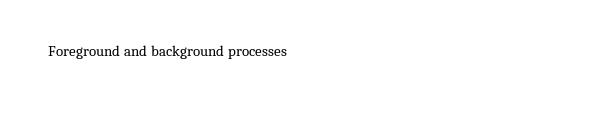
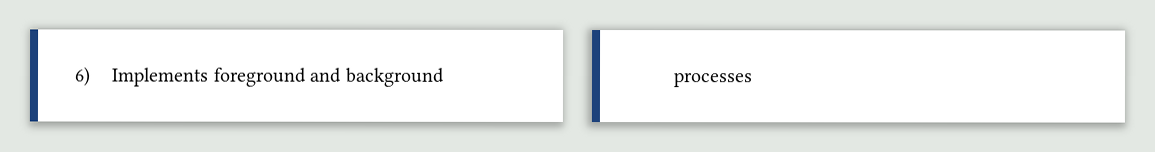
[48,45,120,59] Foreground -> [74,66,307,87] 6) Implements foreground

